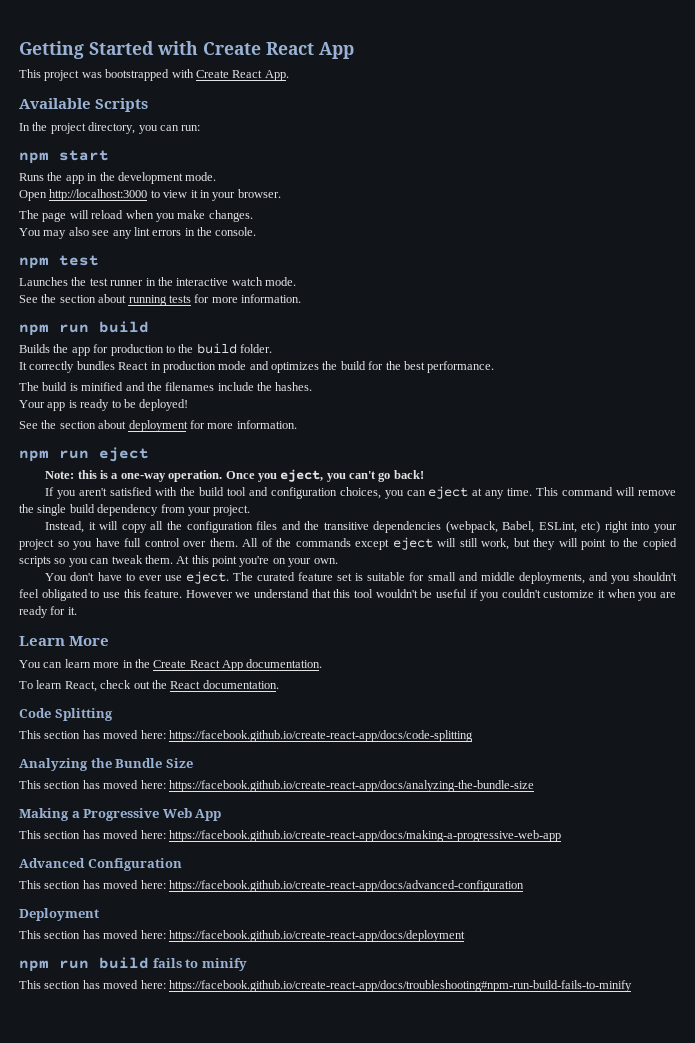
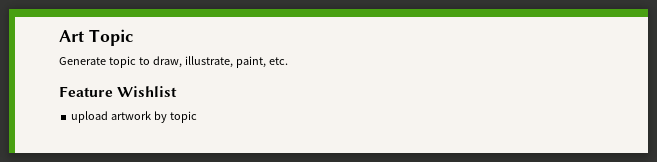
[19,41,354,59] [19,69,289,81] [19,98,149,112] [19,122,201,134] [19,150,109,164] [19,172,217,184] [19,189,281,201] [19,210,253,222] [19,227,257,239] [19,255,99,269] [19,277,296,286] [19,294,301,306] [19,321,149,336] [19,343,272,356] [19,361,495,373] [19,382,313,391] [19,399,189,411] [19,420,297,432] [19,447,149,462] [45,469,424,482] [45,486,677,499] [19,504,251,516] [45,521,677,533] [19,537,677,550] [19,555,338,567] [45,571,677,584] [19,589,676,601] [19,606,77,618] [19,636,110,646] [19,659,323,671] [19,680,279,692] [19,708,113,721] [19,730,473,742] [19,758,193,771] [19,780,534,792] [19,808,222,821] [19,830,561,842] [19,858,182,871] [19,880,524,892] [19,908,99,921] [19,930,465,942] [19,957,247,972] [19,980,632,992] Getting Started with Create React App // This project was bootstrapped with Create React App. // Available Scripts // In the project directory, you can run: // npm start // Runs the app in the development mode. // Open http://localhost:3000 to view it in your browser. // The page will reload when you make changes. // You may also see any lint errors in the console. // npm test // Launches the test runner in the interactive watch mode. // See the section about running tests for more information. // npm run build // Builds the app for production to the build folder. // It correctly bundles React in production mode and optimizes the build for the best performance. // The build is minified and the filenames include the hashes. // Your app is ready to be deployed! // See the section about deployment for more information. // npm run eject // Note: this is a one-way operation. Once you eject, you can't go back! // If you aren't satisfied with the build tool and configuration choices, you can eject at any time. This command will remove the single build dependency from your project. // Instead, it will copy all the configuration files and the transitive dependencies (webpack, Babel, ESLint, etc) right into your project so you have full control over them. All of the commands except eject will still work, but they will point to the copied scripts so you can tweak them. At this point you're on your own. // You don't have to ever use eject. The curated feature set is suitable for small and middle deployments, and you shouldn't feel obligated to use this feature. However we understand that this tool wouldn't be useful if you couldn't customize it when you are ready for it. // Learn More // You can learn more in the Create React App documentation. // To learn React, check out the React documentation. // Code Splitting // This section has moved here: https://facebook.github.io/create-react-app/docs/code-splitting // Analyzing the Bundle Size // This section has moved here: https://facebook.github.io/create-react-app/docs/analyzing-the-bundle-size // Making a Progressive Web App // This section has moved here: https://facebook.github.io/create-react-app/docs/making-a-progressive-web-app // Advanced Configuration // This section has moved here: https://facebook.github.io/create-react-app/docs/advanced-configuration // Deployment // This section has moved here: https://facebook.github.io/create-react-app/docs/deployment // npm run build fails to minify // This section has moved here: https://facebook.github.io/create-react-app/docs/troubleshooting#npm-run-build-fails-to-minify -> [59,29,133,46] [59,56,288,68] [59,86,178,97] [71,111,198,123] Art Topic // Generate topic to draw, illustrate, paint, etc. // Feature Wishlist // upload artwork by topic

